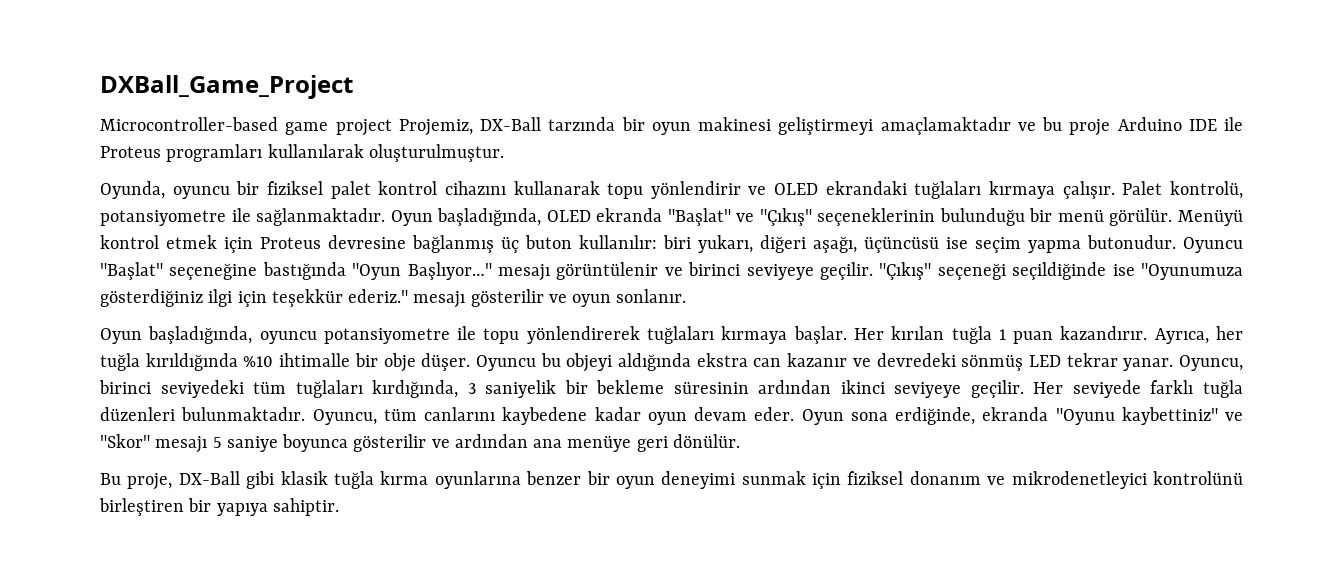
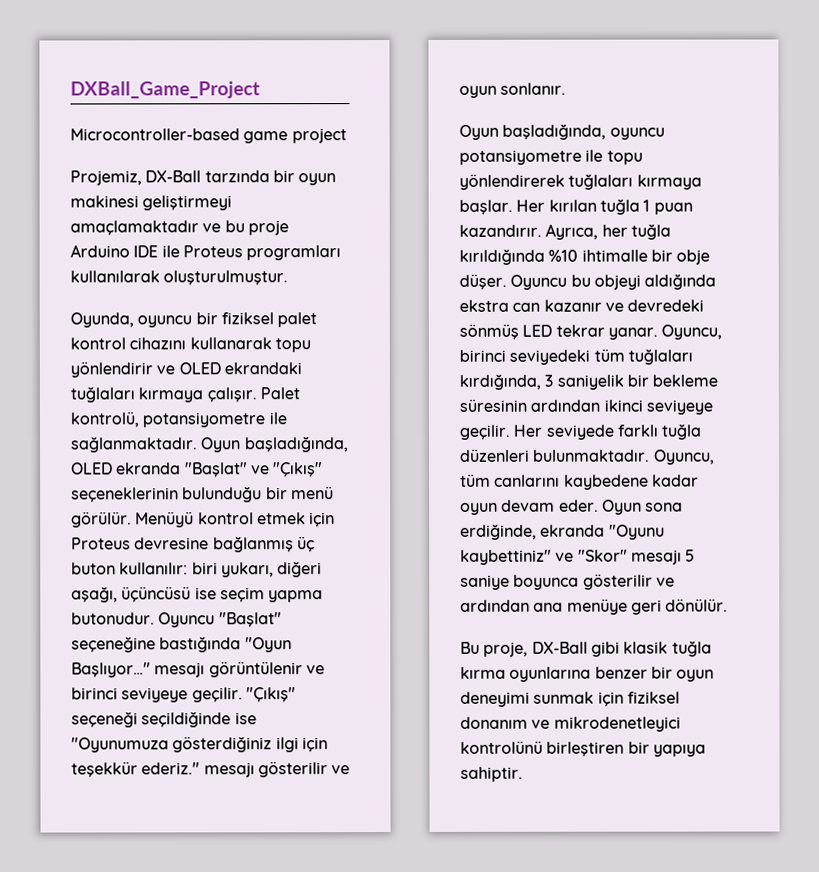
(392, 127) none -> (347, 136) //

